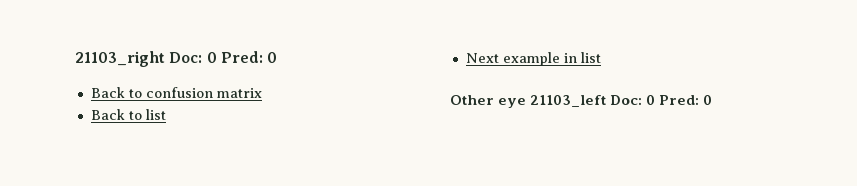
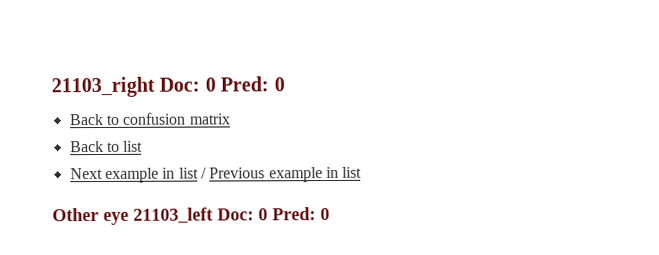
(601, 57) none -> [200,166,363,183] / Previous example in list

